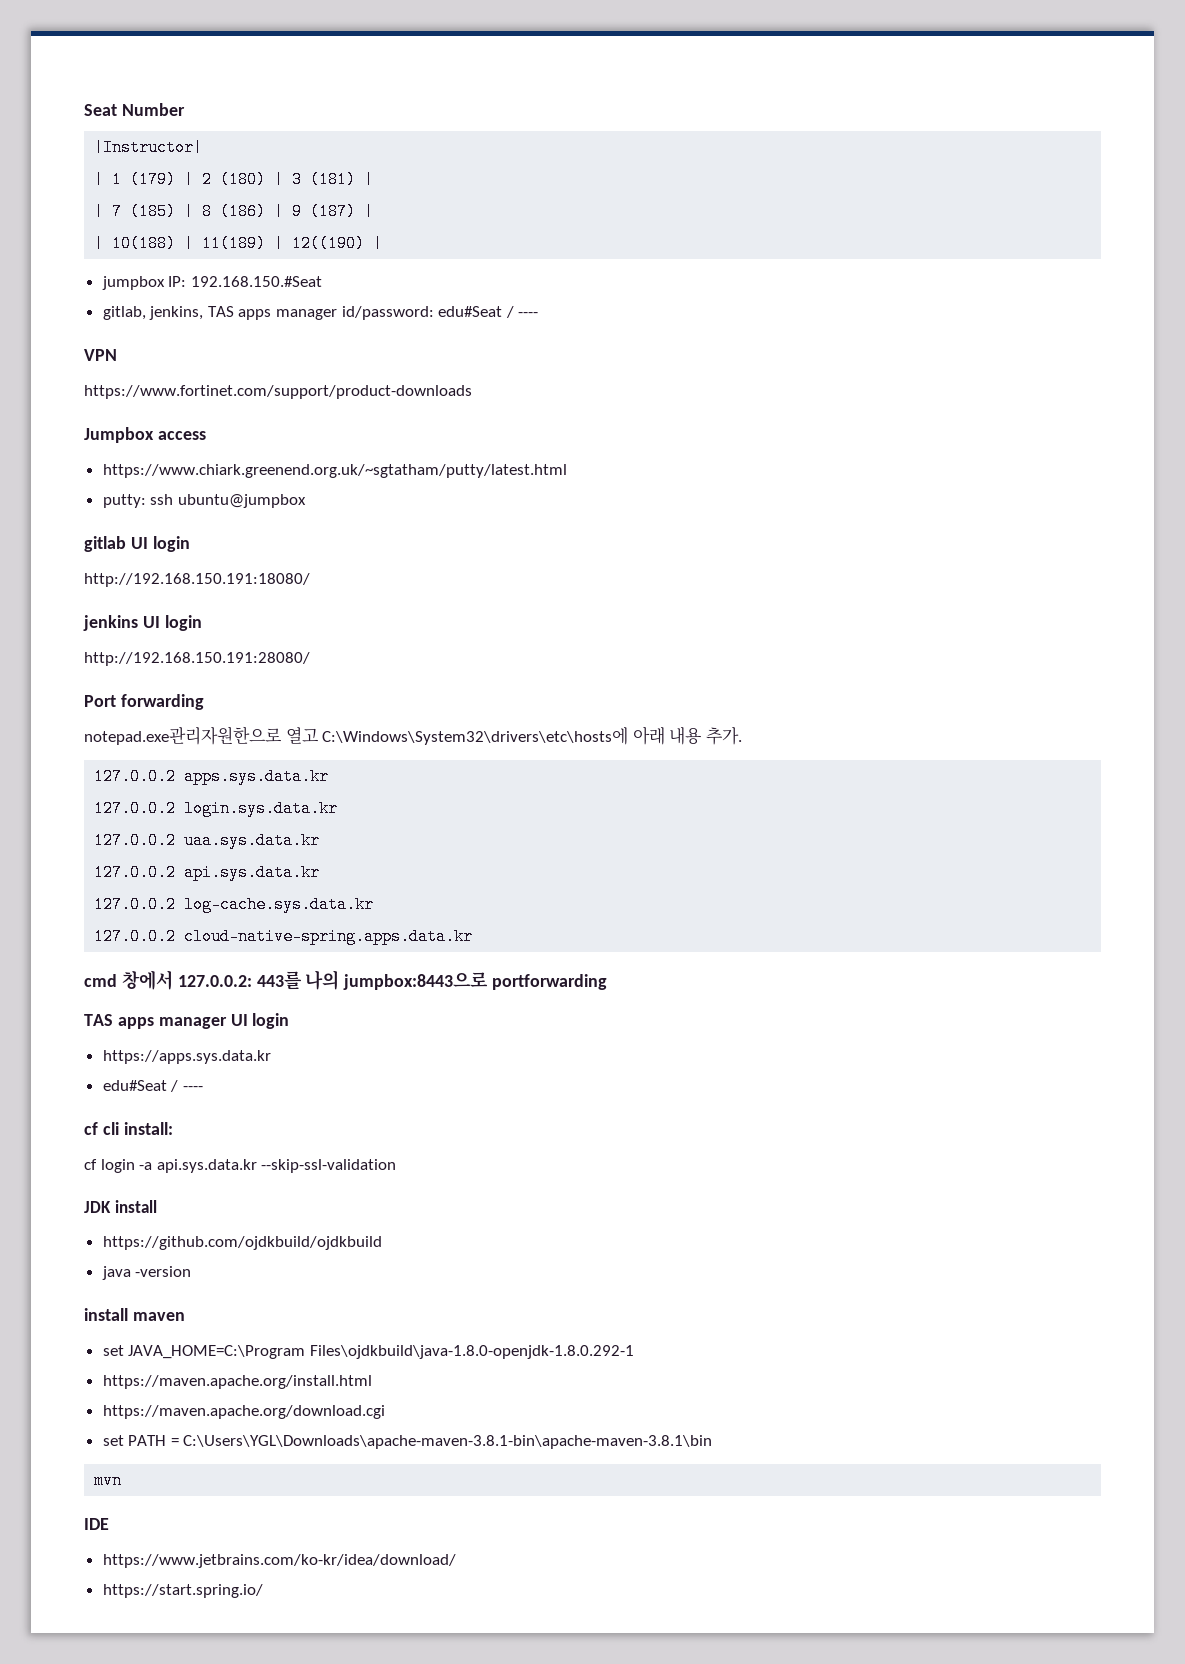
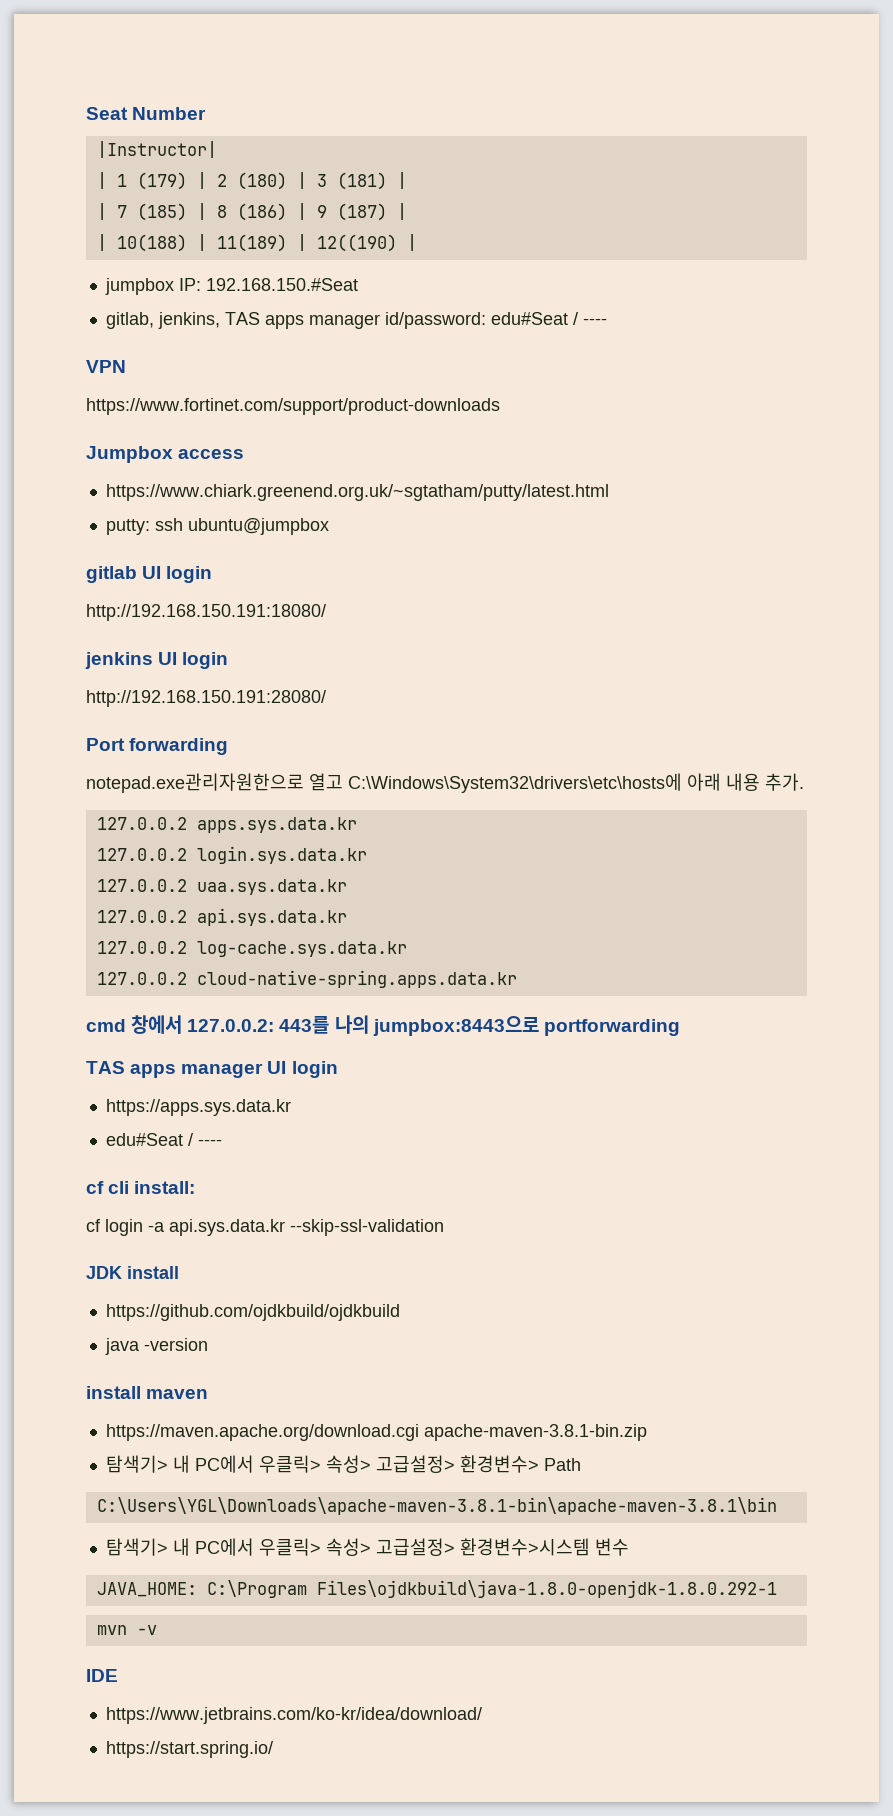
[102,1345,634,1359] [102,1375,372,1389] [102,1405,385,1419] [102,1435,713,1449] set JAVA_HOME=C:\Program Files\ojdkbuild\java-1.8.0-openjdk-1.8.0.292-1 // https://maven.apache.org/install.html // https://maven.apache.org/download.cgi // set PATH = C:\Users\YGL\Downloads\apache-maven-3.8.1-bin\apache-maven-3.8.1\bin -> [105,1424,647,1441] [105,1455,581,1473] [96,1497,777,1515] [105,1538,629,1556] [96,1580,777,1598] https://maven.apache.org/download.cgi apache-maven-3.8.1-bin.zip // 탐색기> 내 PC에서 우클릭> 속성> 고급설정> 환경변수> Path // C:\Users\YGL\Downloads\apache-maven-3.8.1-bin\apache-maven-3.8.1\bin // 탐색기> 내 PC에서 우클릭> 속성> 고급설정> 환경변수>시스템 변수 // JAVA_HOME: C:\Program Files\ojdkbuild\java-1.8.0-openjdk-1.8.0.292-1
(123, 1480) none -> [136,1625,157,1635] -v

